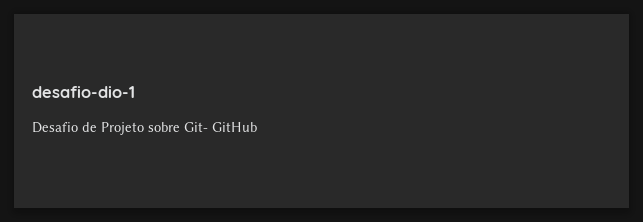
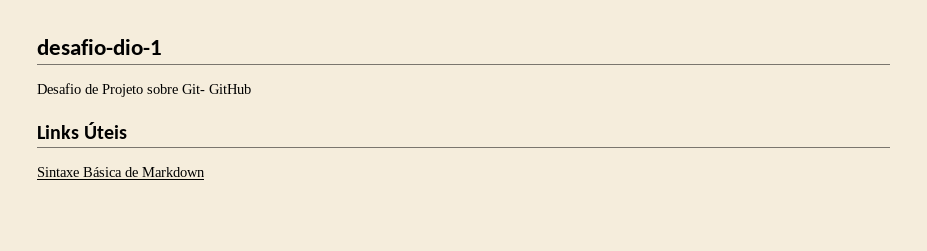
(257, 127) none -> [37,122,128,139] [37,167,205,177] // Links Úteis // Sintaxe Básica de Markdown

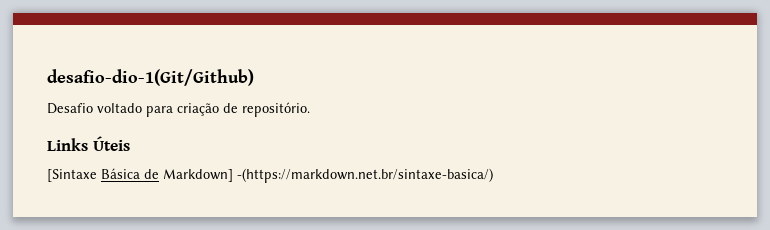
[37,39,162,55] desafio-dio-1 -> [47,69,254,86] desafio-dio-1(Git/Github)
[85,84,251,97] de Projeto sobre Git- GitHub -> [97,102,310,117] voltado para criação de repositório.
[37,167,79,177] Sintaxe -> [47,169,97,182] [Sintaxe
[142,167,205,177] Markdown -> [163,168,493,183] Markdown] -(https://markdown.net.br/sintaxe-basica/)

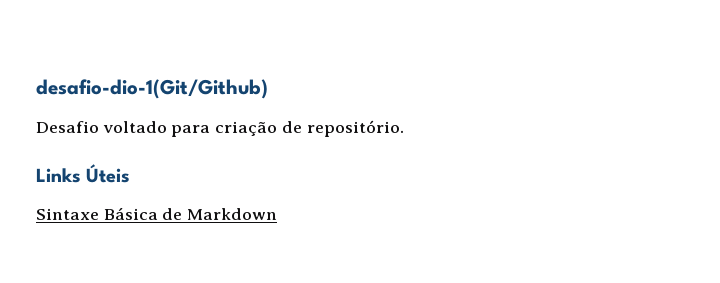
[47,169,97,182] [Sintaxe -> [36,208,99,220] Sintaxe
[163,168,493,183] Markdown] -(https://markdown.net.br/sintaxe-basica/) -> [187,208,278,220] Markdown

